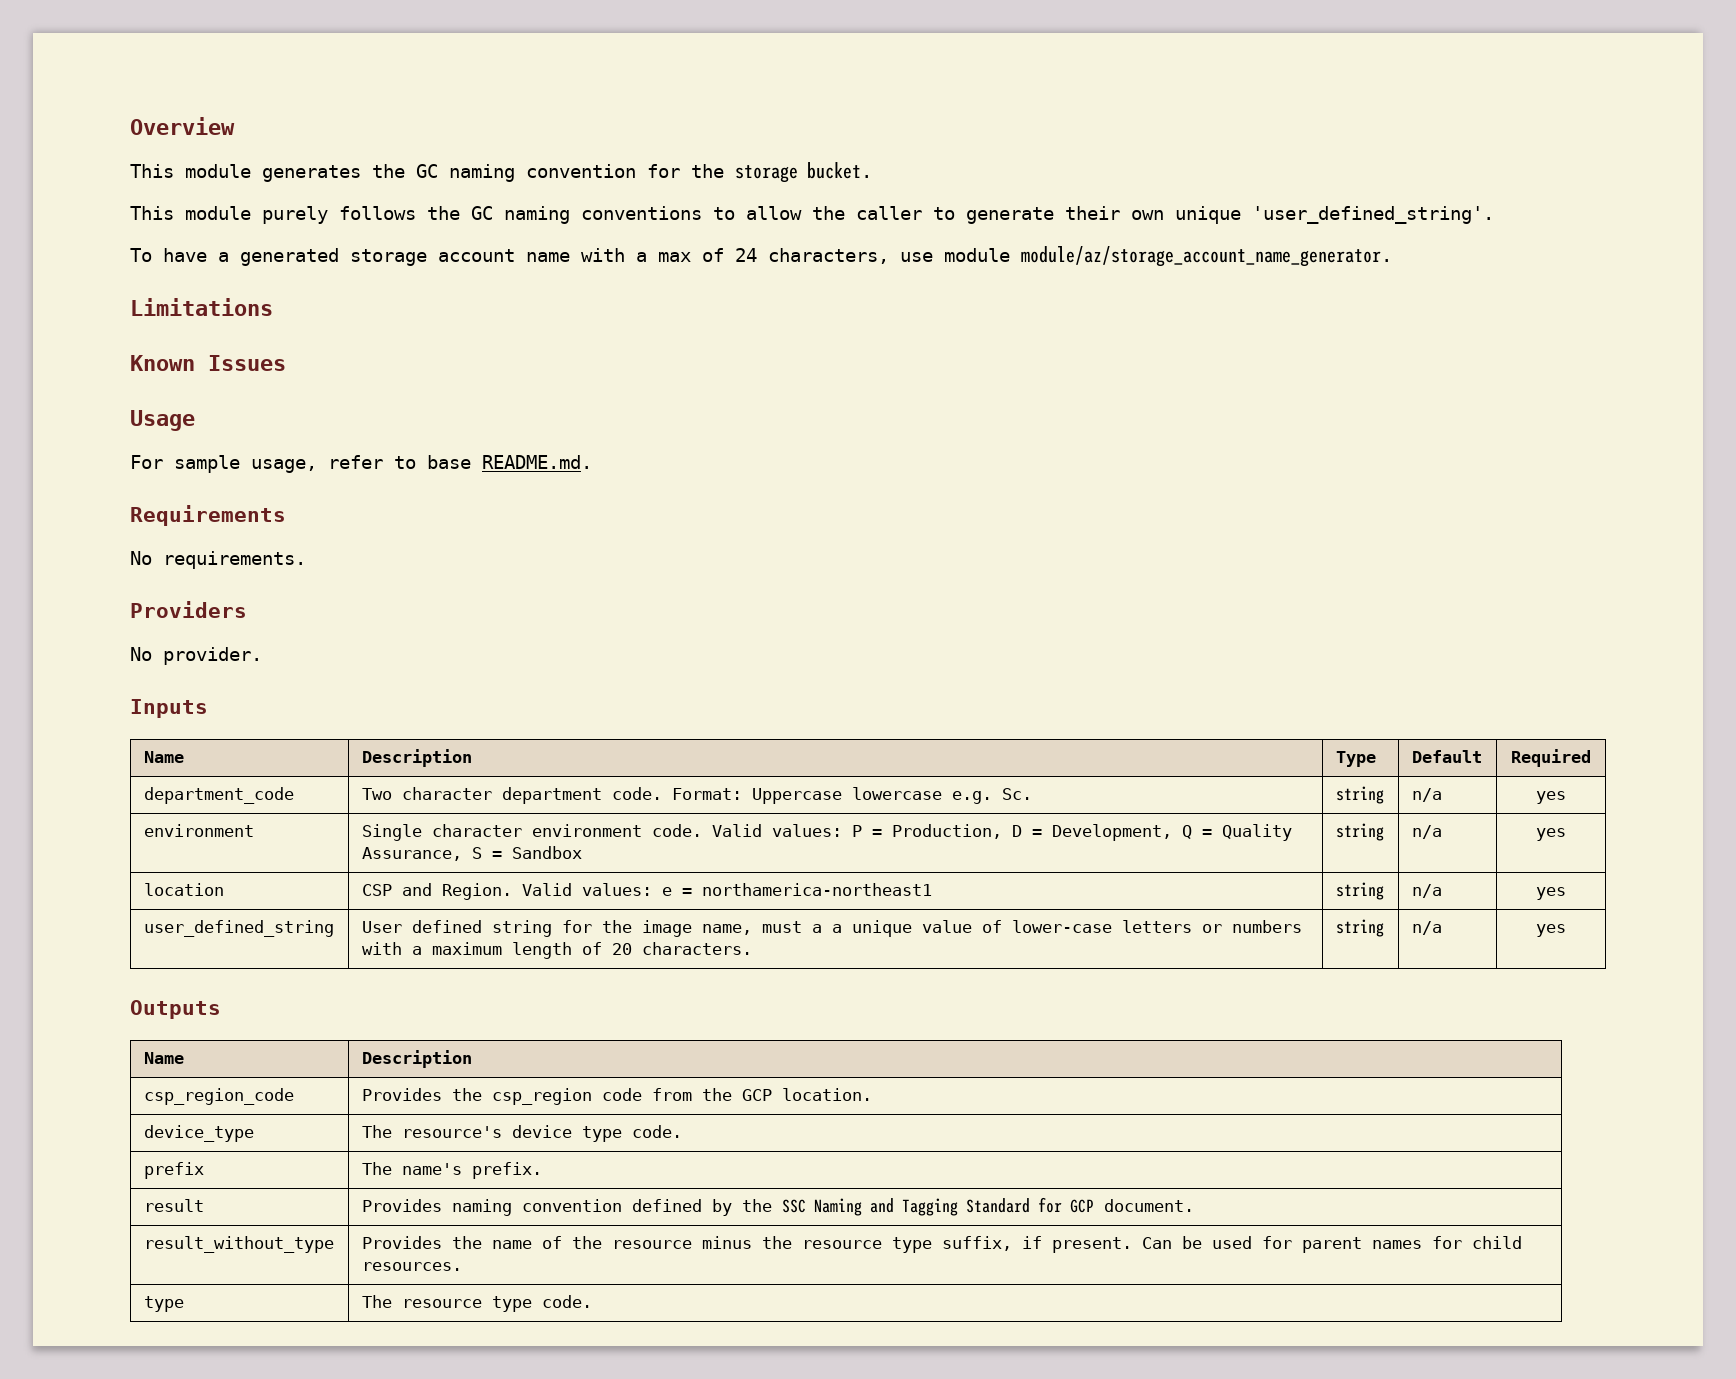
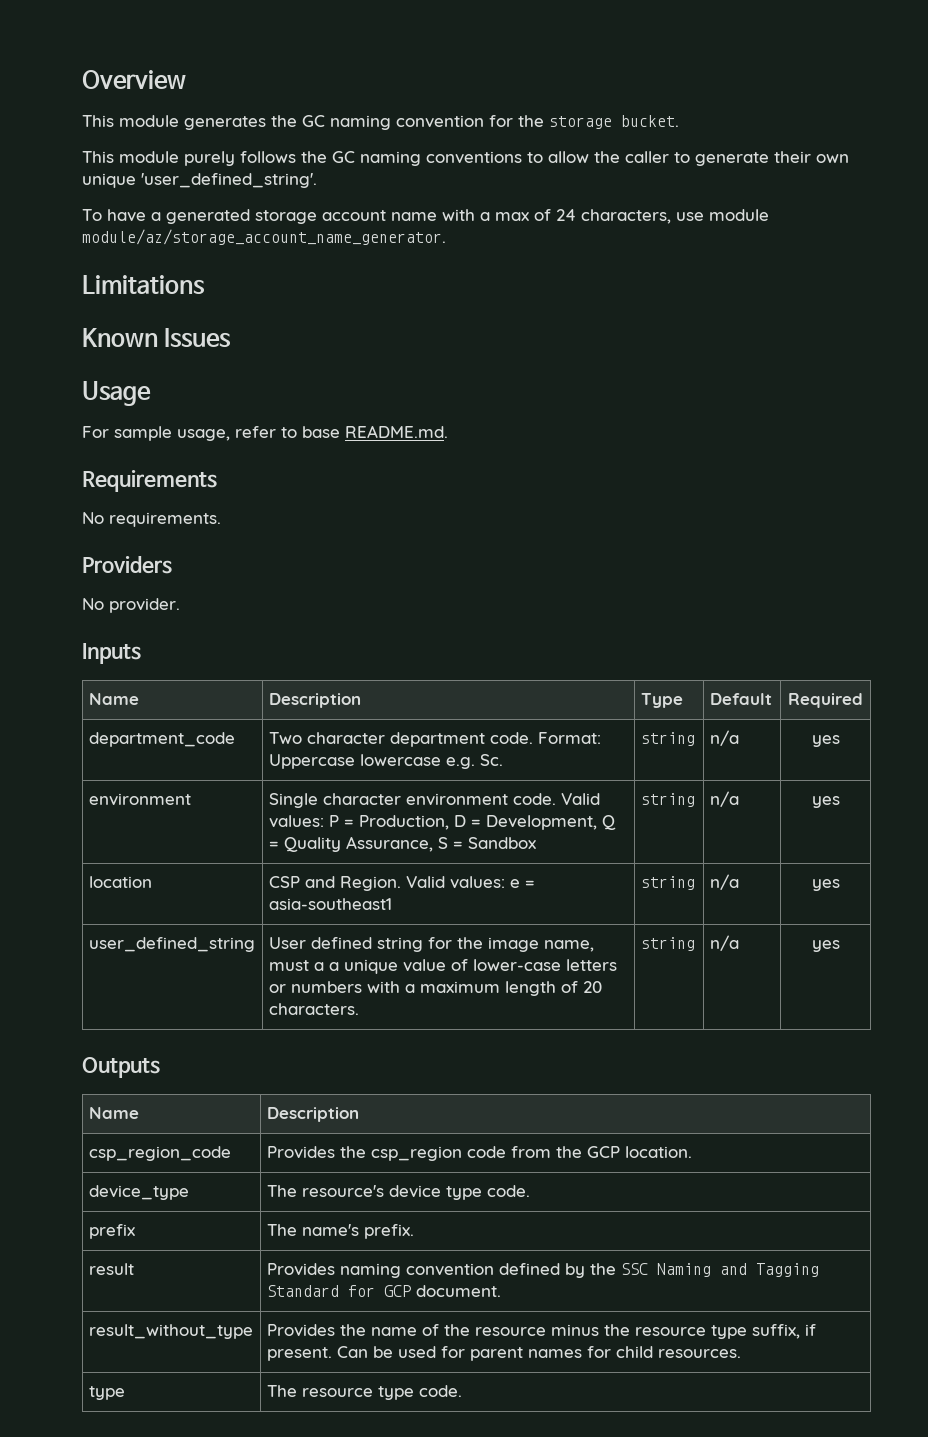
[701,883,932,896] northamerica-northeast1 -> [268,898,392,910] asia-southeast1

